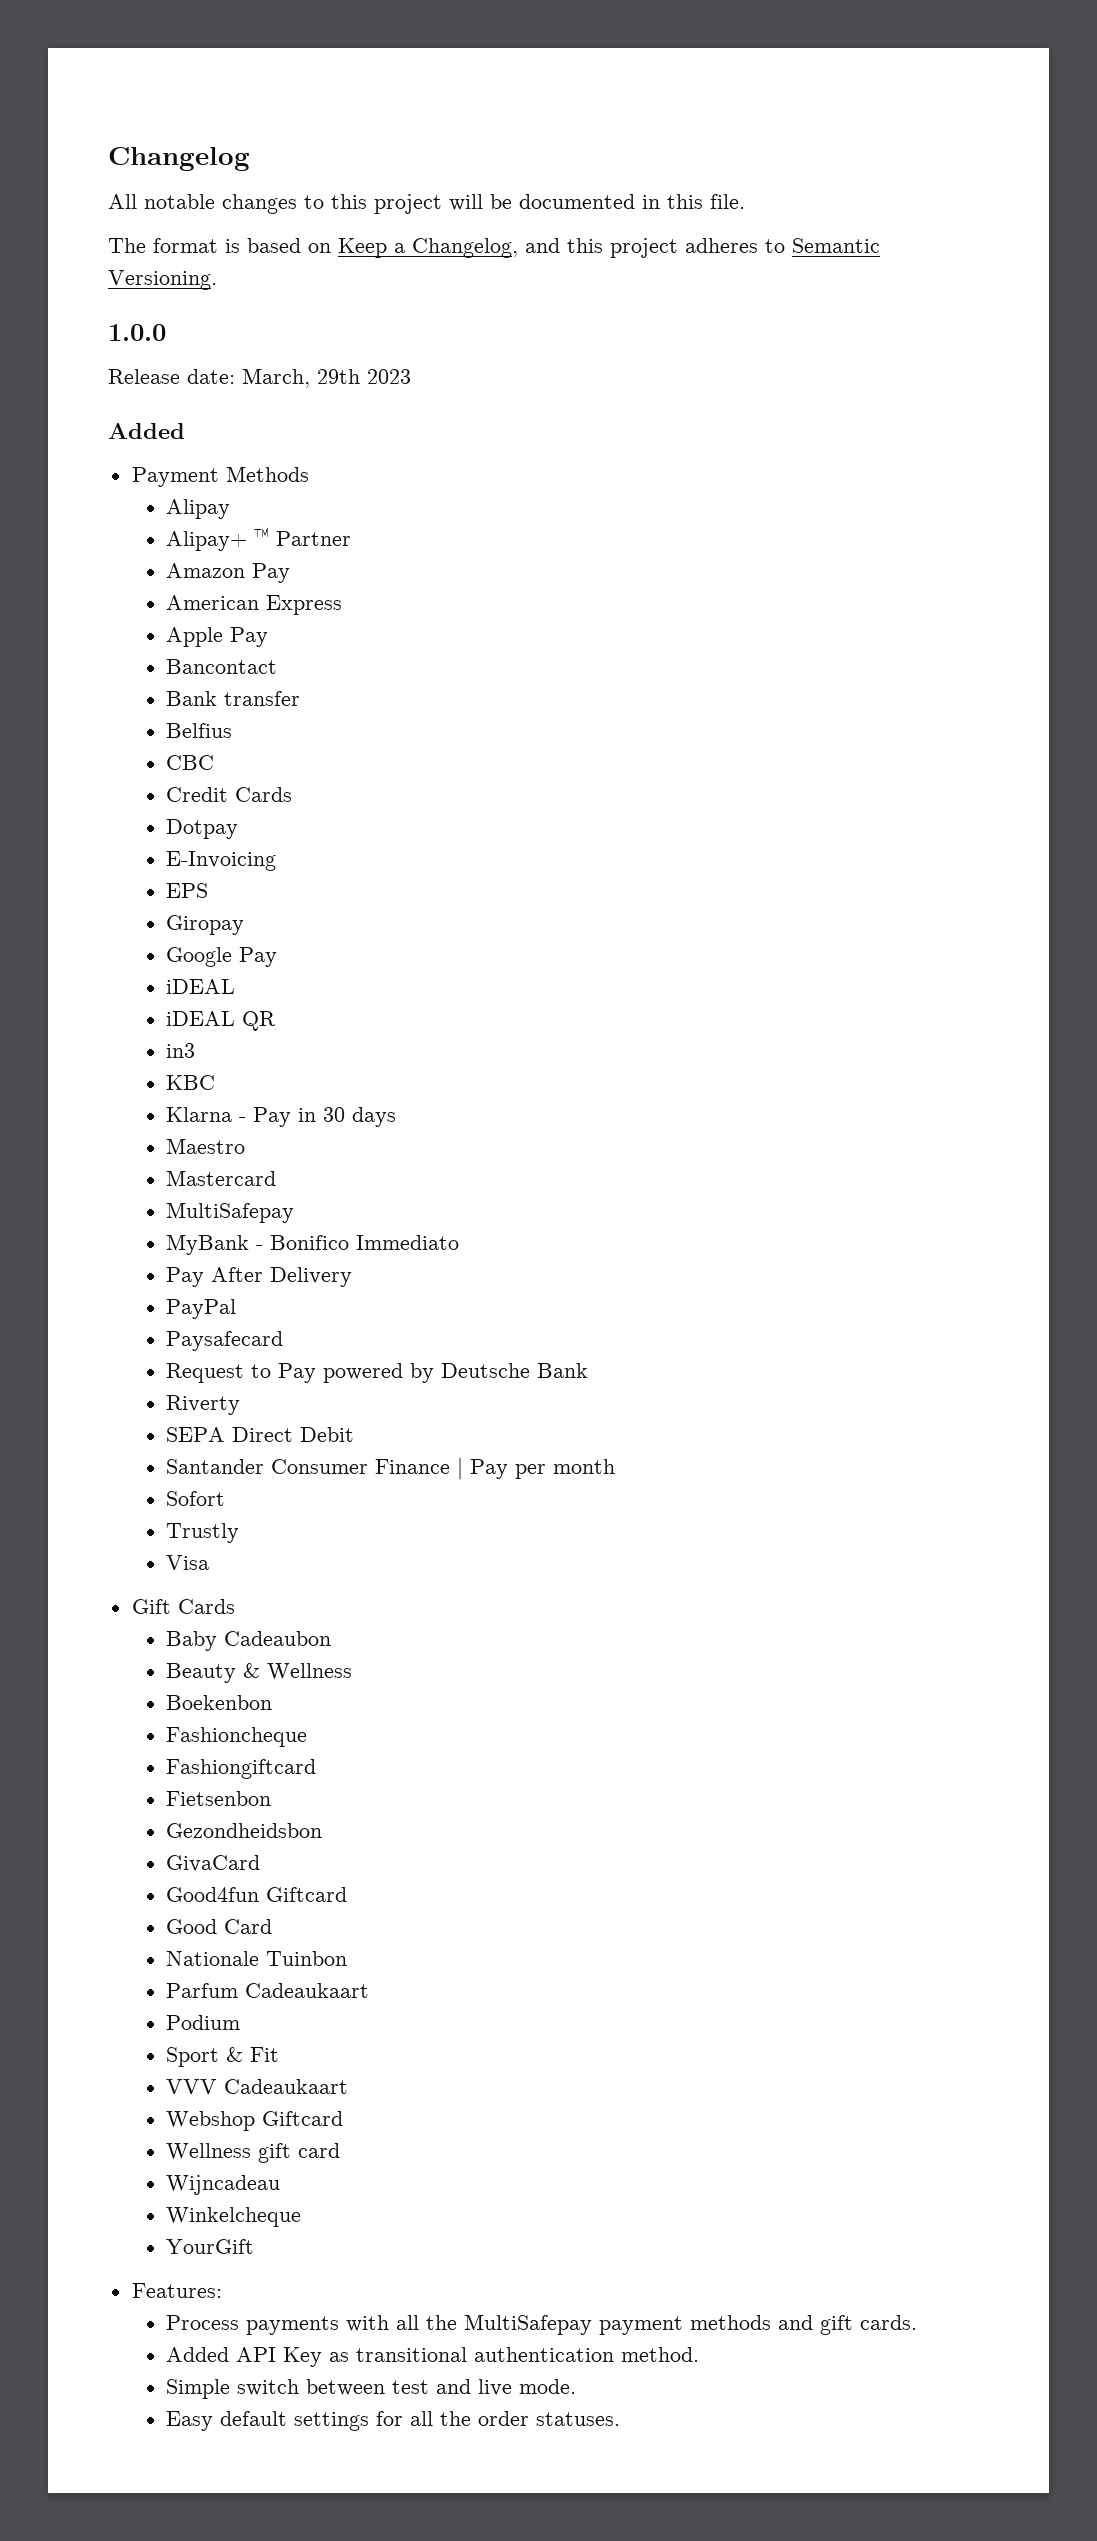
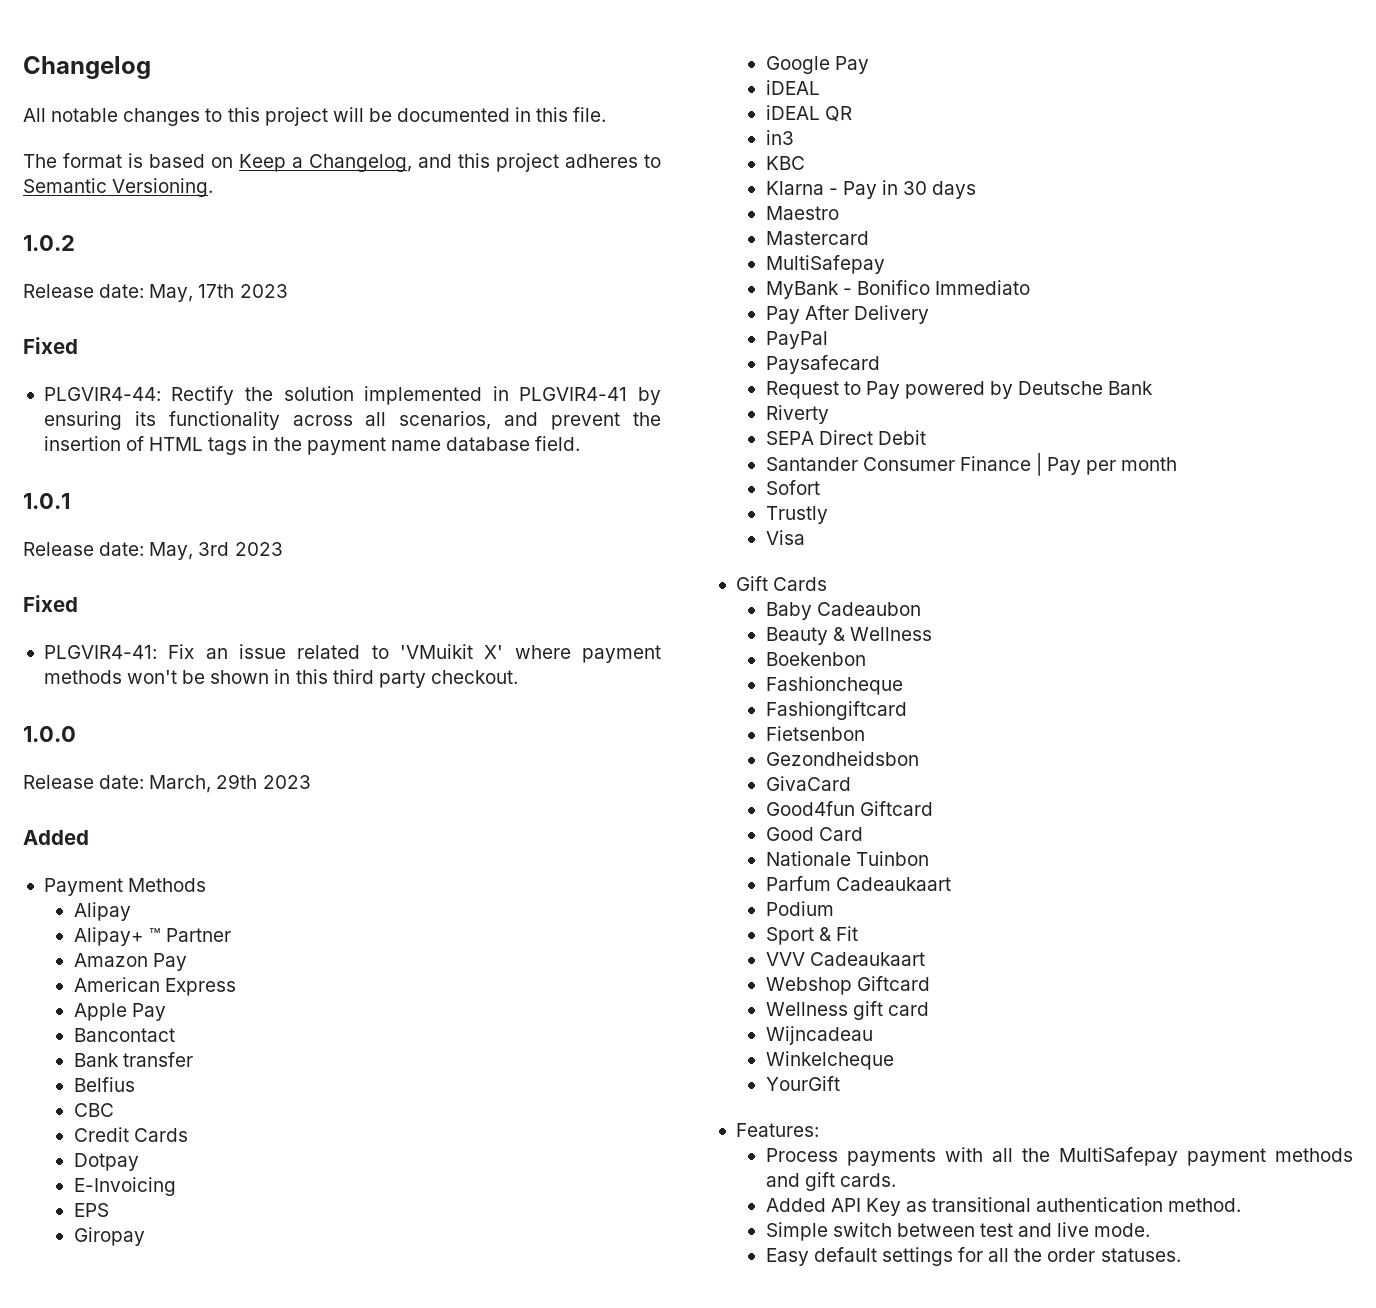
(217, 280) none -> [23,235,75,251] [23,284,288,302] [23,337,78,354] [43,386,662,405] [43,411,662,430] [43,436,581,455] [23,493,70,509] [23,542,283,560] [23,595,78,612] [43,644,661,663] [43,669,518,688] // 1.0.2 // Release date: May, 17th 2023 // Fixed // PLGVIR4-44: Rectify the solution implemented in PLGVIR4-41 by ensuring its functionality across all scenarios, and prevent the insertion of HTML tags in the payment name database field. // 1.0.1 // Release date: May, 3rd 2023 // Fixed // PLGVIR4-41: Fix an issue related to 'VMuikit X' where payment methods won't be shown in this third party checkout.

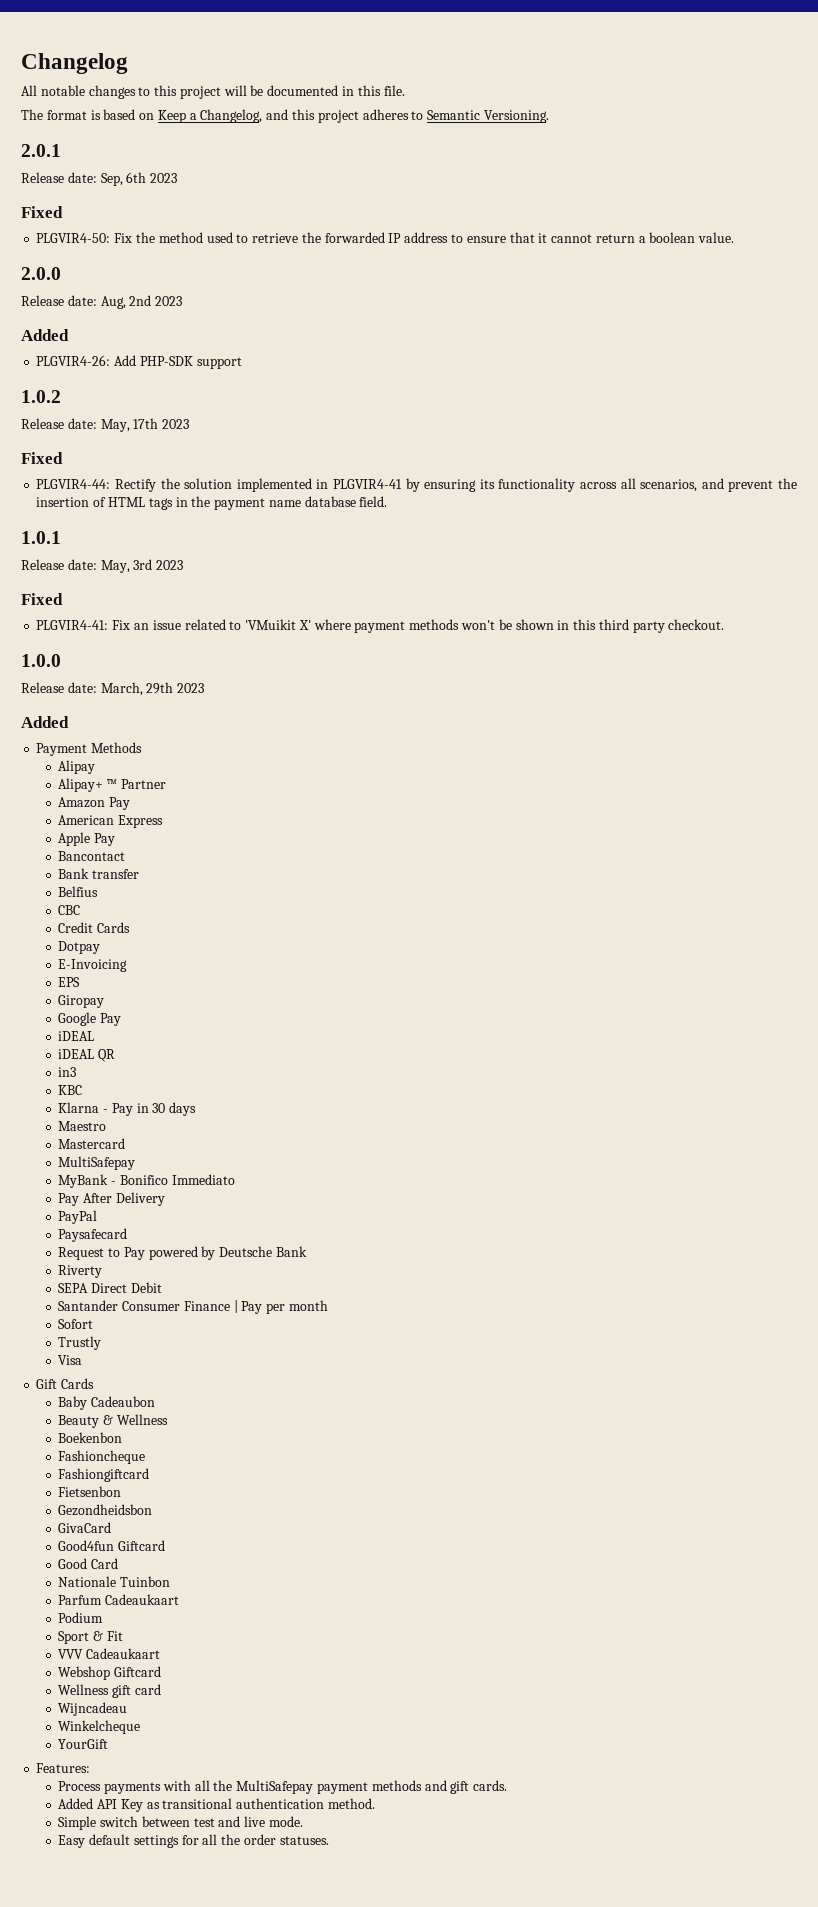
(214, 187) none -> [21,144,61,157] [21,172,178,186] [21,206,63,218] [36,232,735,243] [21,267,61,280] [21,295,183,309] [21,329,69,341] [36,355,242,369] // 2.0.1 // Release date: Sep, 6th 2023 // Fixed // PLGVIR4-50: Fix the method used to retrieve the forwarded IP address to ensure that it cannot return a boolean value. // 2.0.0 // Release date: Aug, 2nd 2023 // Added // PLGVIR4-26: Add PHP-SDK support

